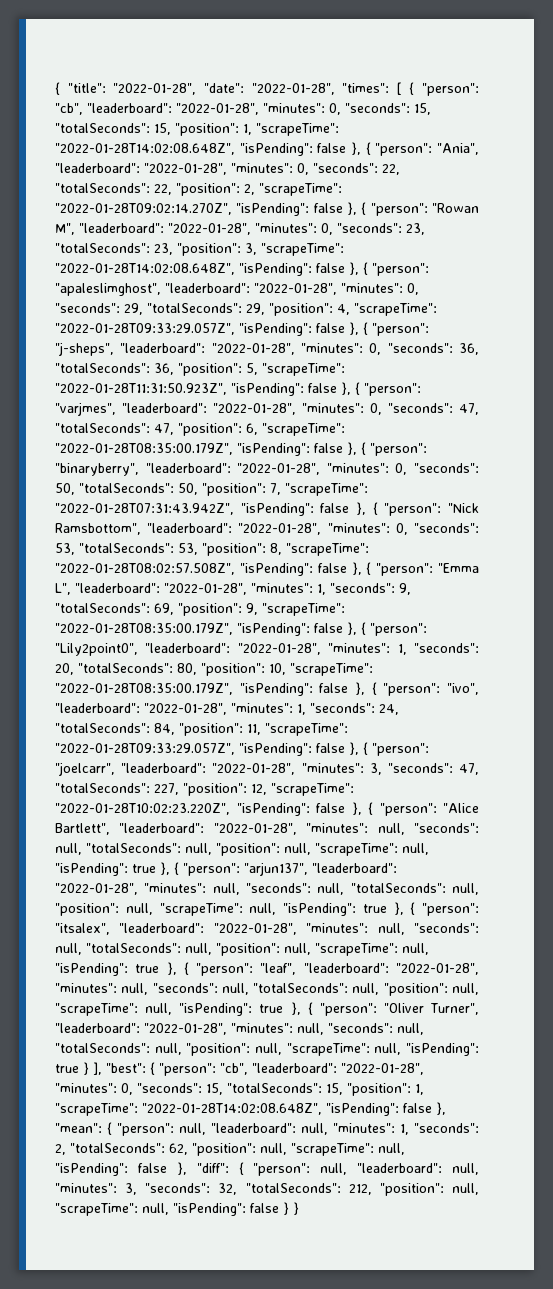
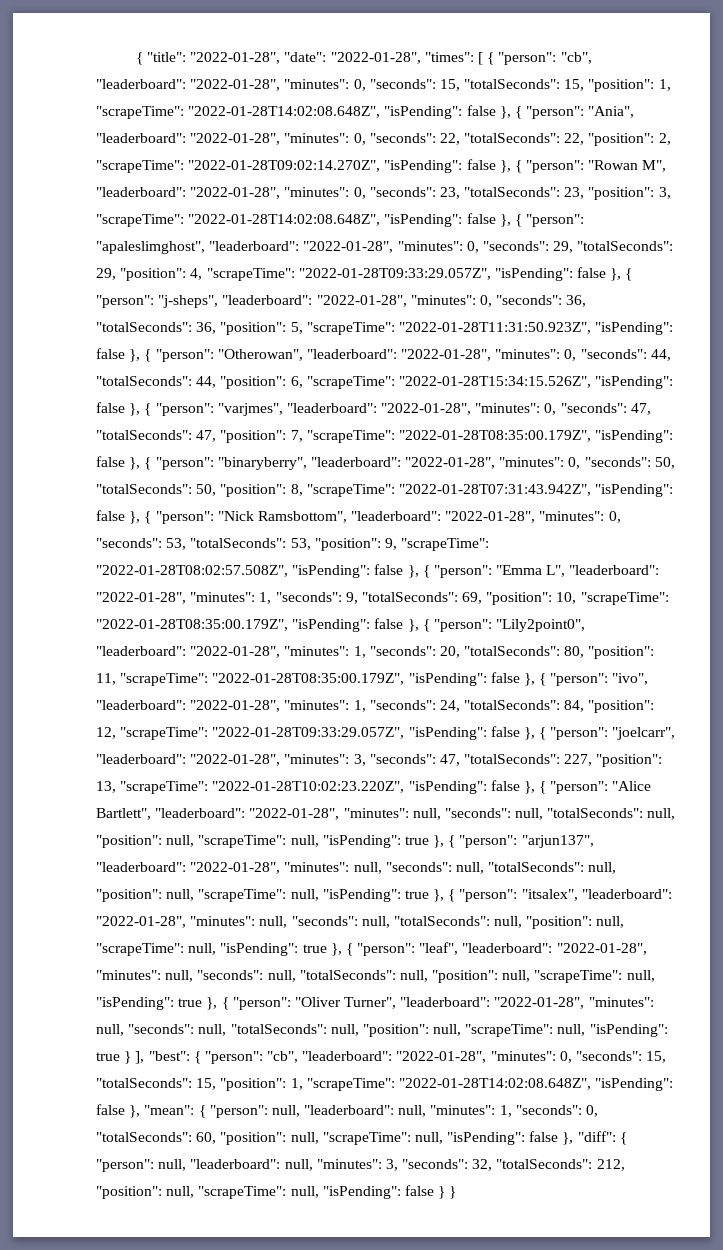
(421, 389) none -> [217,349,671,361] [96,376,674,389] [96,402,214,416] "Otherowan", "leaderboard": "2022-01-28", "minutes": 0, "seconds": 44, "totalSeconds": 44, "position": 6, "scrapeTime": "2022-01-28T15:34:15.526Z", "isPending": false }, { "person":
[246,423,258,435] 6, -> [290,430,303,442] 7,
[270,483,281,495] 7, -> [290,484,303,496] 8,
[270,543,282,555] 8, -> [384,538,397,550] 9,
[246,603,258,615] 9, -> [556,592,577,604] 10,
[269,663,286,675] 10, -> [96,673,116,685] 11,
[247,724,261,735] 11, -> [96,727,116,739] 12,
[251,784,267,795] 12, -> [96,781,116,793] 13,
[55,1143,188,1155] 2, "totalSeconds": 62, -> [586,1105,599,1117] [96,1132,217,1144] 0, "totalSeconds": 60,

